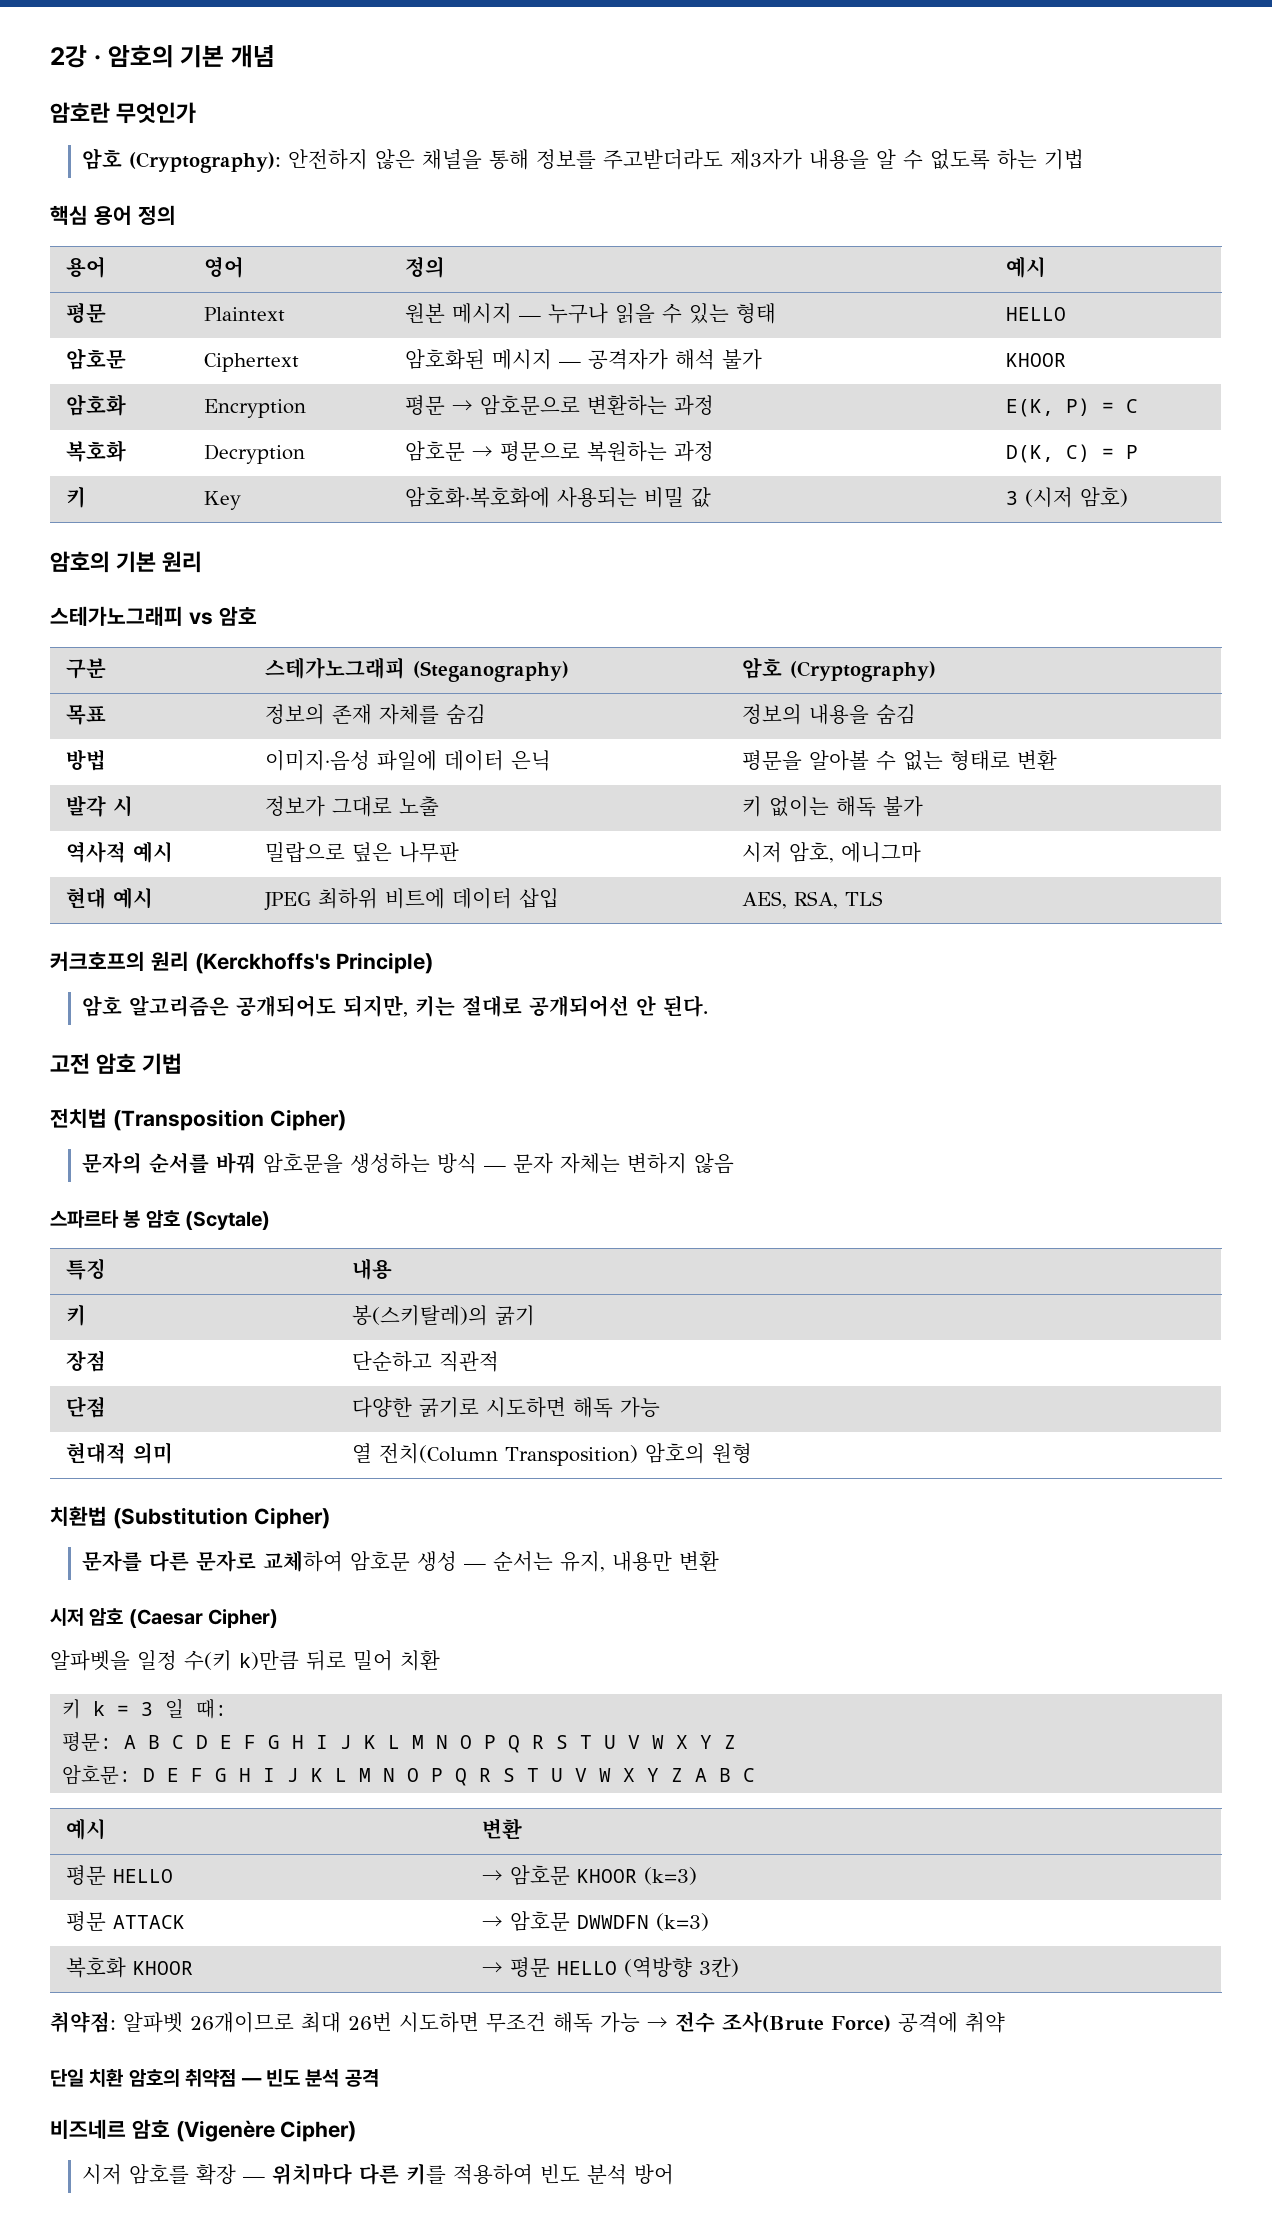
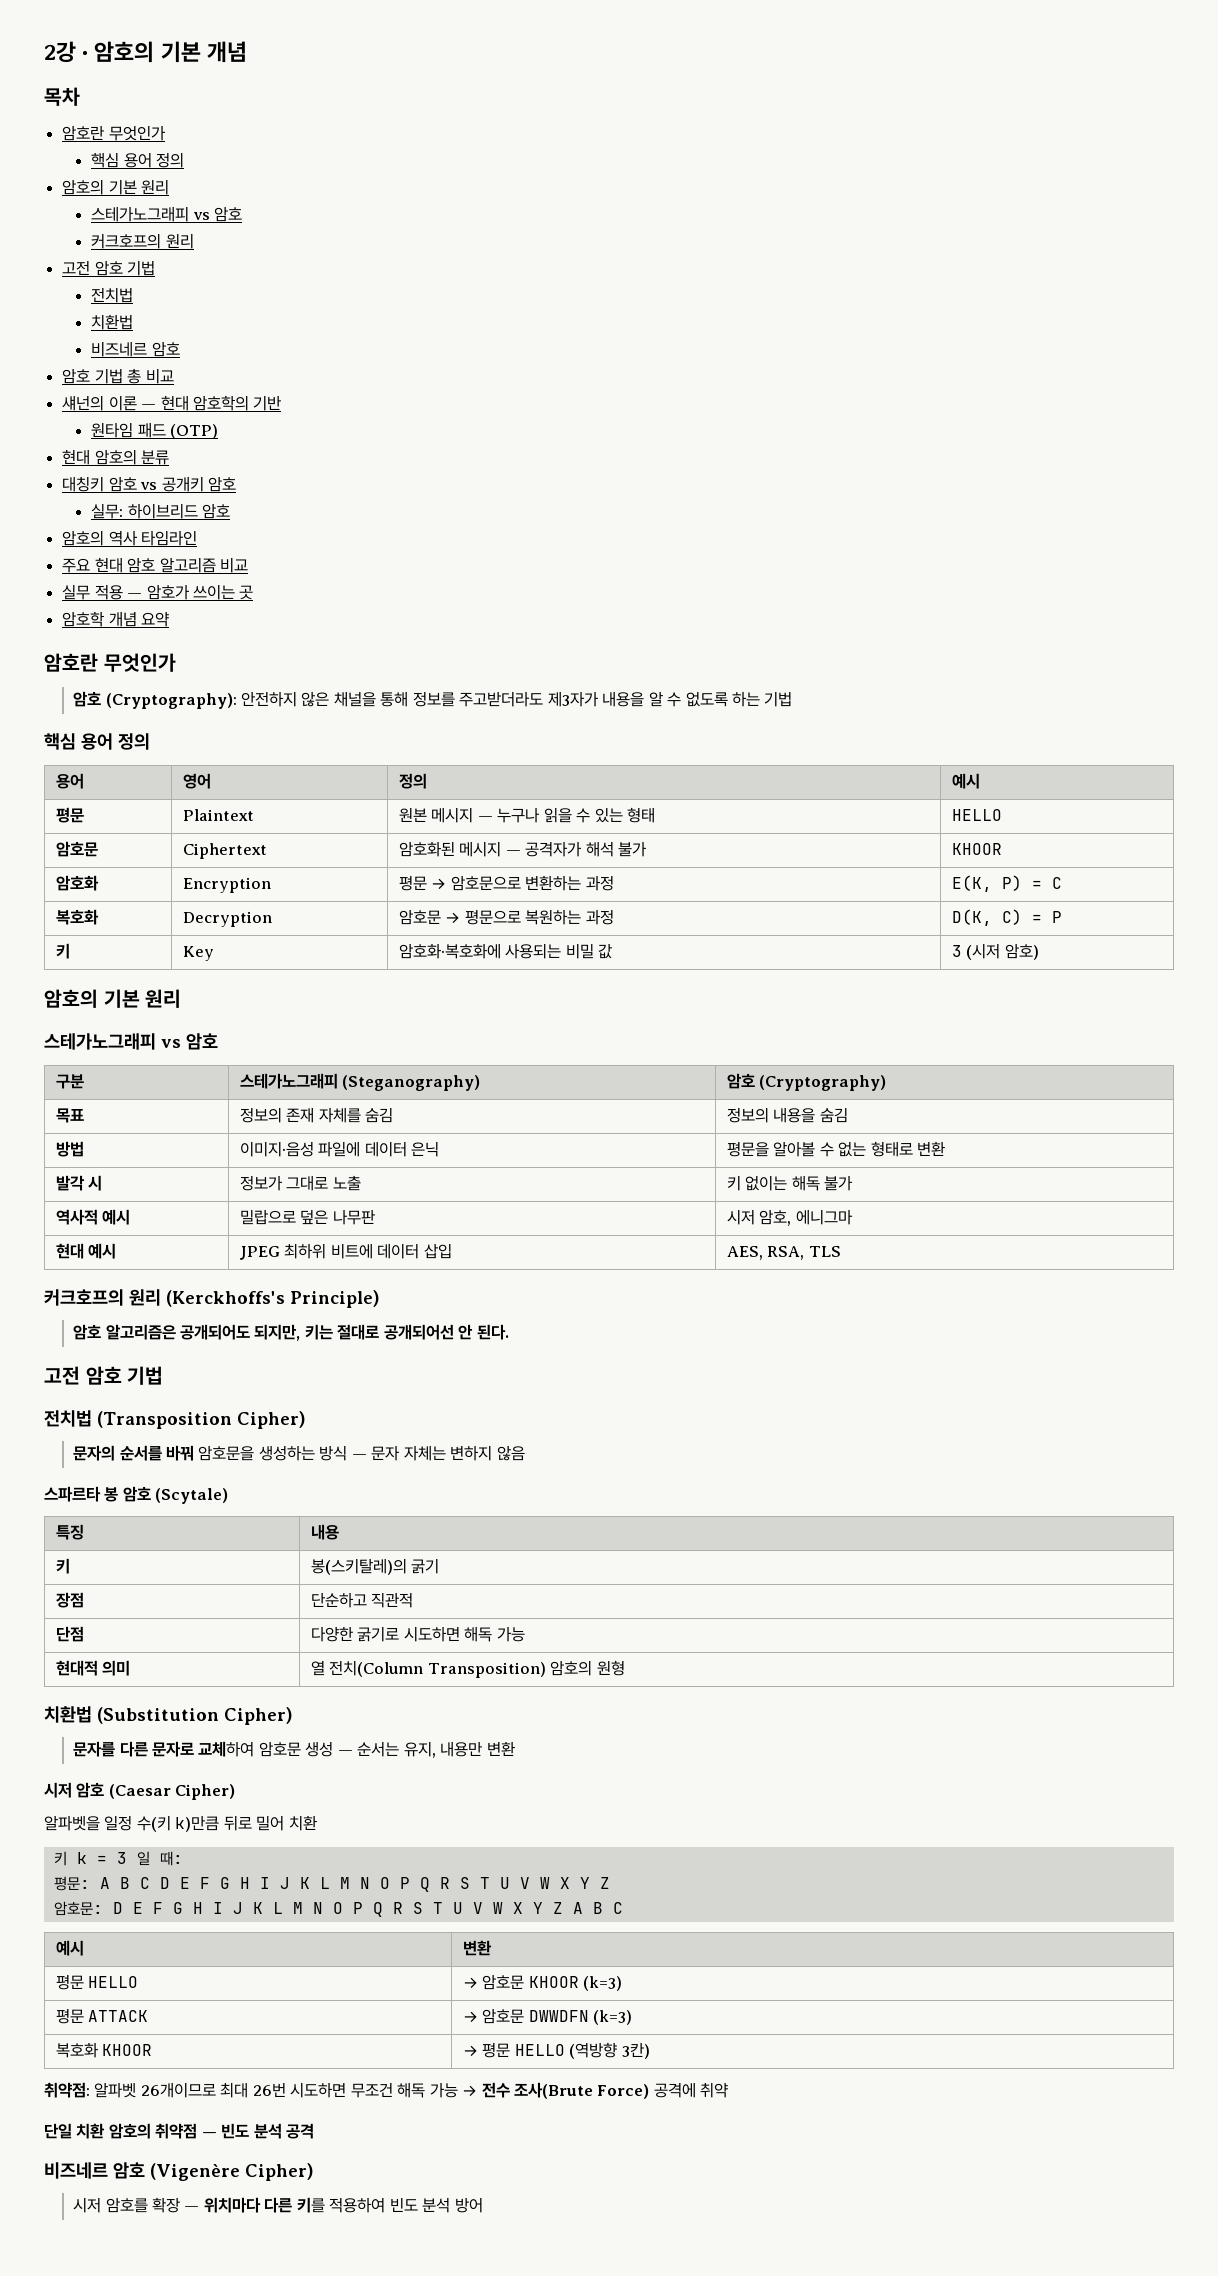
(275, 56) none -> [44,87,80,106] [62,125,165,141] [91,152,185,168] [62,179,170,195] [91,206,243,222] [91,233,194,249] [62,260,156,276] [91,287,134,303] [91,314,134,330] [91,341,180,357] [62,368,174,384] [62,395,282,411] [91,422,219,439] [62,449,170,465] [62,476,236,492] [91,503,231,519] [62,530,198,546] [62,557,248,573] [62,584,254,600] [62,611,170,627] // 목차 // 암호란 무엇인가 // 핵심 용어 정의 // 암호의 기본 원리 // 스테가노그래피 vs 암호 // 커크호프의 원리 // 고전 암호 기법 // 전치법 // 치환법 // 비즈네르 암호 // 암호 기법 총 비교 // 섀넌의 이론 — 현대 암호학의 기반 // 원타임 패드 (OTP) // 현대 암호의 분류 // 대칭키 암호 vs 공개키 암호 // 실무: 하이브리드 암호 // 암호의 역사 타임라인 // 주요 현대 암호 알고리즘 비교 // 실무 적용 — 암호가 쓰이는 곳 // 암호학 개념 요약

